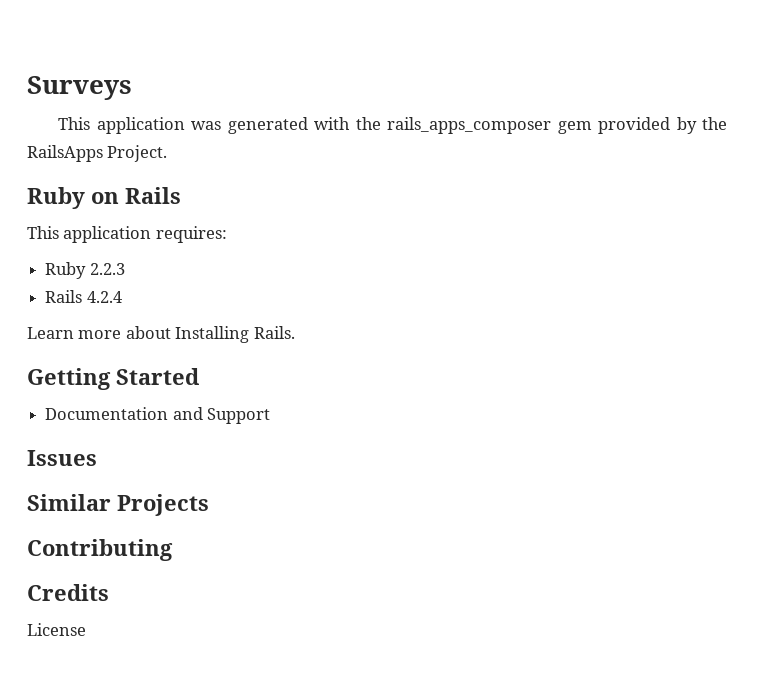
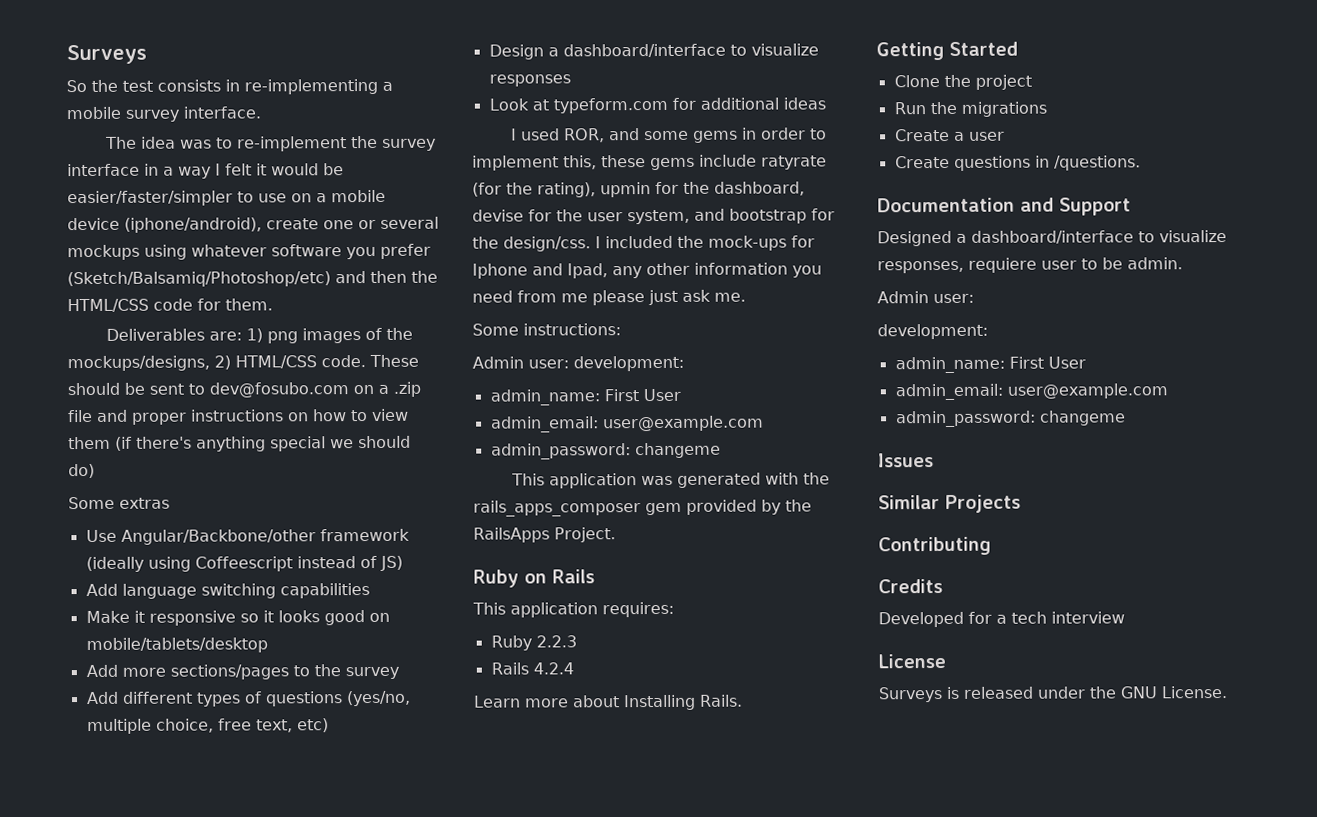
[27,76,132,100] Surveys -> [66,44,147,65] [66,78,393,95] [66,106,261,122] [105,135,437,152] [67,163,344,179] [67,189,386,207] [67,216,439,233] [67,243,431,261] [67,270,438,288] [67,298,273,313] [106,327,414,344] [67,354,419,372] [67,381,421,398] [68,408,409,425] [68,435,411,452] [68,463,95,479] [68,496,170,510] [85,528,410,545] [85,555,403,573] [85,583,370,599] [85,610,390,626] [85,637,268,654] [85,664,399,680] [85,690,411,707] [86,718,329,734] [488,43,819,60] [488,74,571,87] [488,97,826,114] [511,127,828,143] [472,154,827,171] [472,181,805,198] [472,208,835,225] [472,235,815,252] [472,262,822,279] [472,289,746,306] [472,323,621,336] [472,355,684,372] [489,388,681,406] [490,415,764,433] [490,442,721,460] Surveys // So the test consists in re-implementing a mobile survey interface. // The idea was to re-implement the survey interface in a way I felt it would be easier/faster/simpler to use on a mobile device (iphone/android), create one or several mockups using whatever software you prefer (Sketch/Balsamiq/Photoshop/etc) and then the HTML/CSS code for them. // Deliverables are: 1) png images of the mockups/designs, 2) HTML/CSS code. These should be sent to dev@fosubo.com on a .zip file and proper instructions on how to view them (if there's anything special we should do) // Some extras // Use Angular/Backbone/other framework (ideally using Coffeescript instead of JS) // Add language switching capabilities // Make it responsive so it looks good on mobile/tablets/desktop // Add more sections/pages to the survey // Add different types of questions (yes/no, multiple choice, free text, etc) // Design a dashboard/interface to visualize responses // Look at typeform.com for additional ideas // I used ROR, and some gems in order to implement this, these gems include ratyrate (for the rating), upmin for the dashboard, devise for the user system, and bootstrap for the design/css. I included the mock-ups for Iphone and Ipad, any other information you need from me please just ask me. // Some instructions: // Admin user: development: // admin_name: First User // admin_email: user@example.com // admin_password: changeme
[45,407,271,424] Documentation and Support -> [893,74,1032,90] [893,101,1047,117] [894,128,1005,142] [894,155,1141,171] [877,197,1131,216] [877,230,1227,247] [877,257,1183,274] [877,291,974,304] [877,323,988,340] [894,356,1086,374] [894,383,1168,401] [895,410,1126,428] Clone the project // Run the migrations // Create a user // Create questions in /questions. // Documentation and Support // Designed a dashboard/interface to visualize responses, requiere user to be admin. // Admin user: // development: // admin_name: First User // admin_email: user@example.com // admin_password: changeme
[27,623,86,636] License -> [878,611,1125,628] [878,653,946,669] [878,686,1228,703] Developed for a tech interview // License // Surveys is released under the GNU License.

